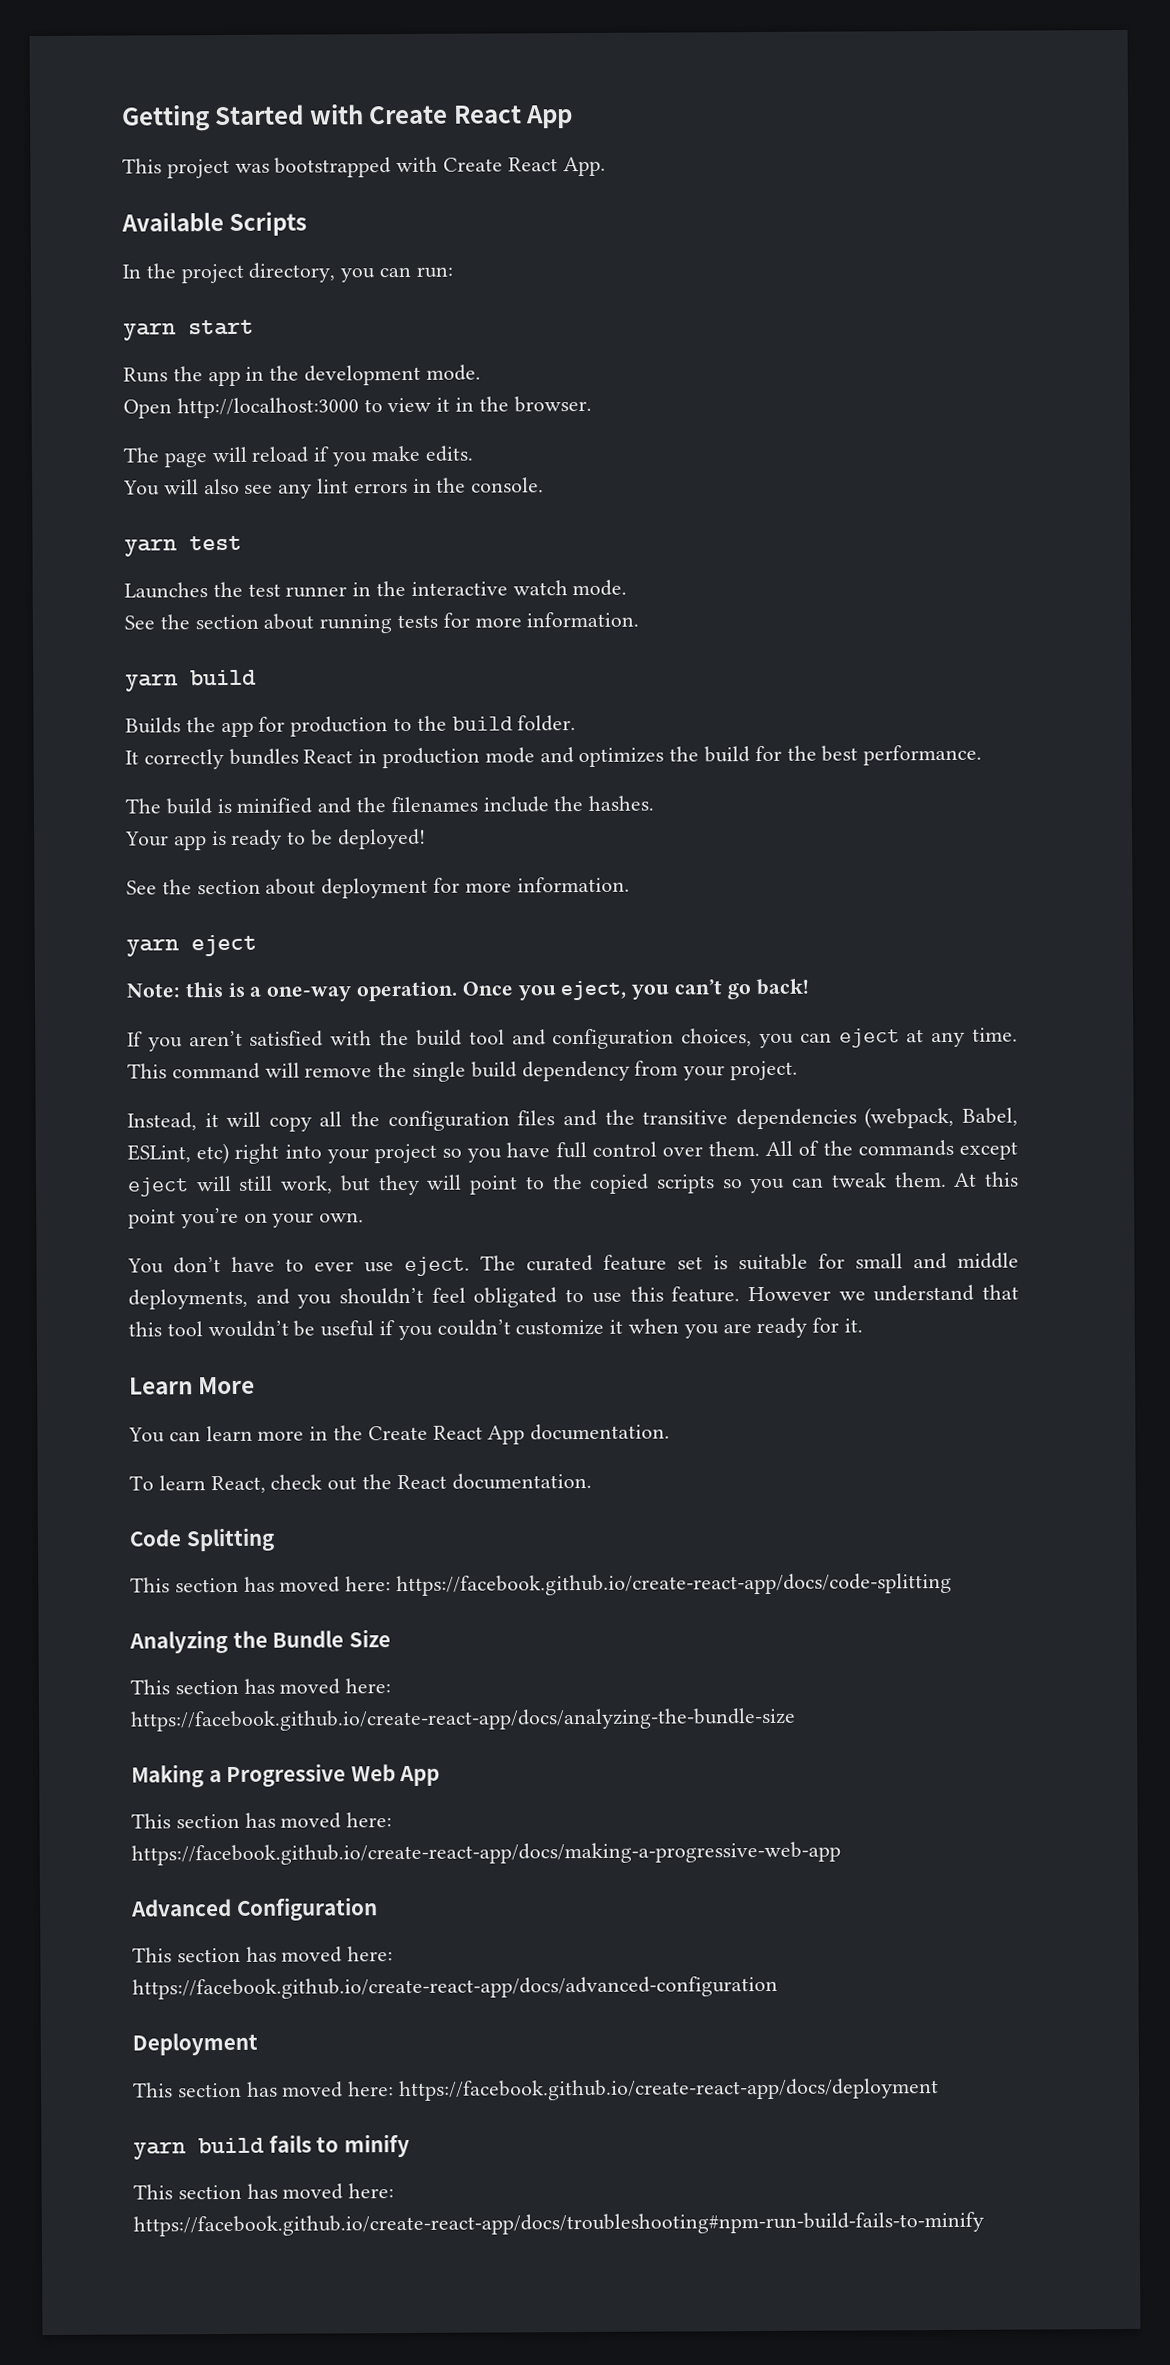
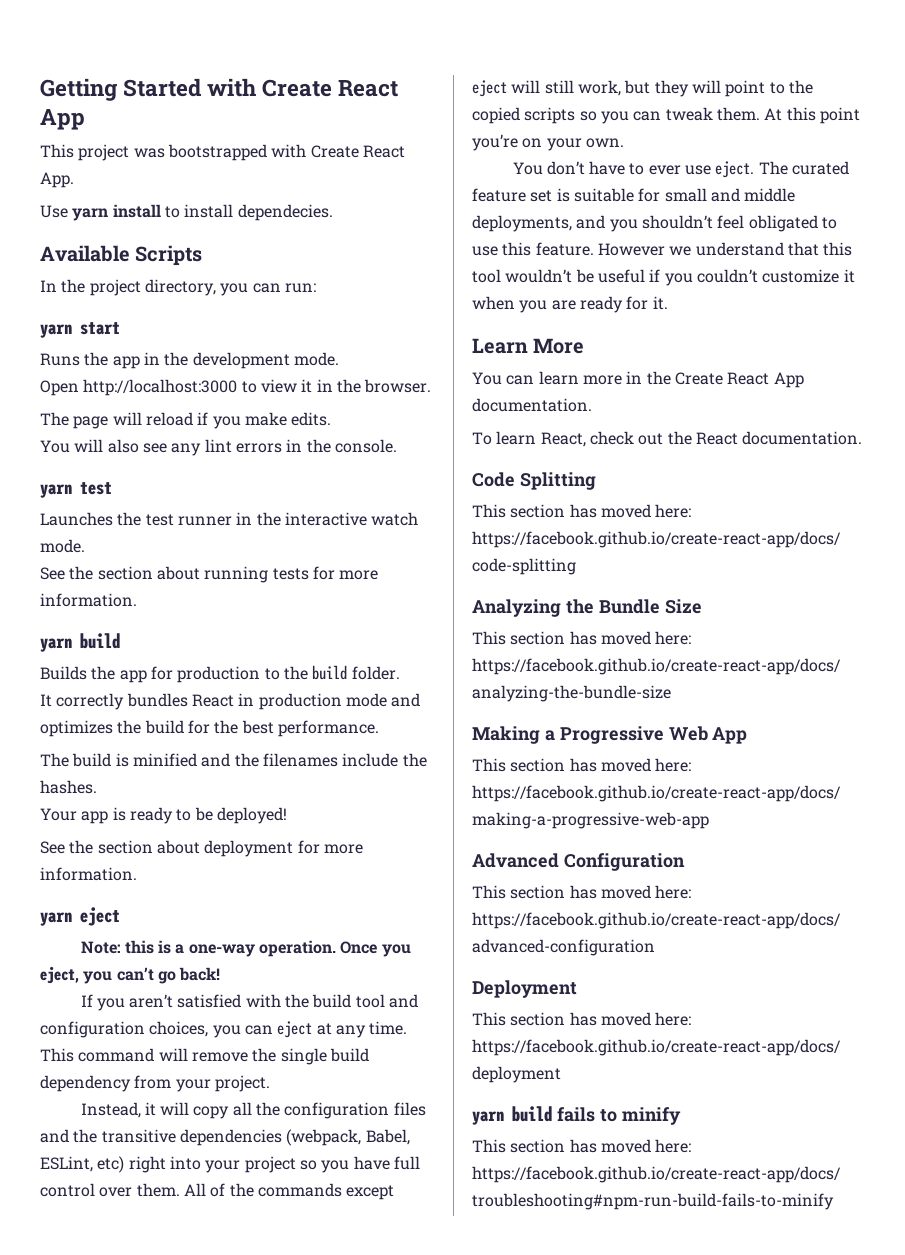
(606, 166) none -> [40,204,333,221] // Use yarn install to install dependecies.

